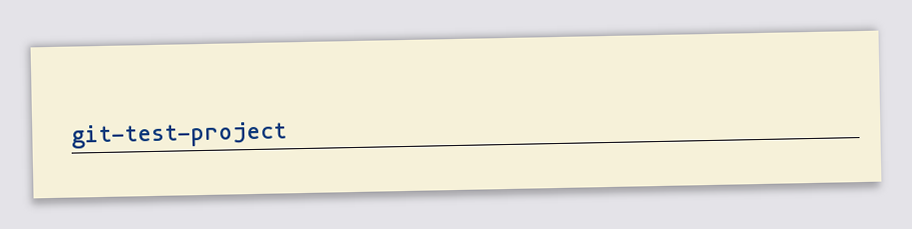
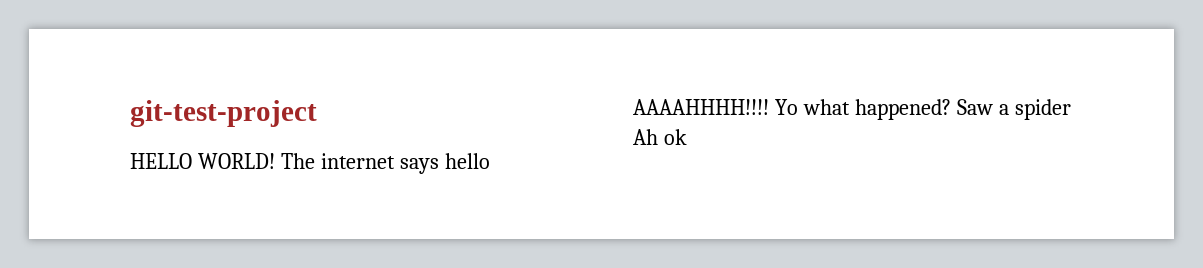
(287, 135) none -> [130,153,490,174] [633,99,1071,120] [633,129,687,145] // HELLO WORLD! The internet says hello AAAAHHHH!!!! Yo what happened? Saw a spider Ah ok

